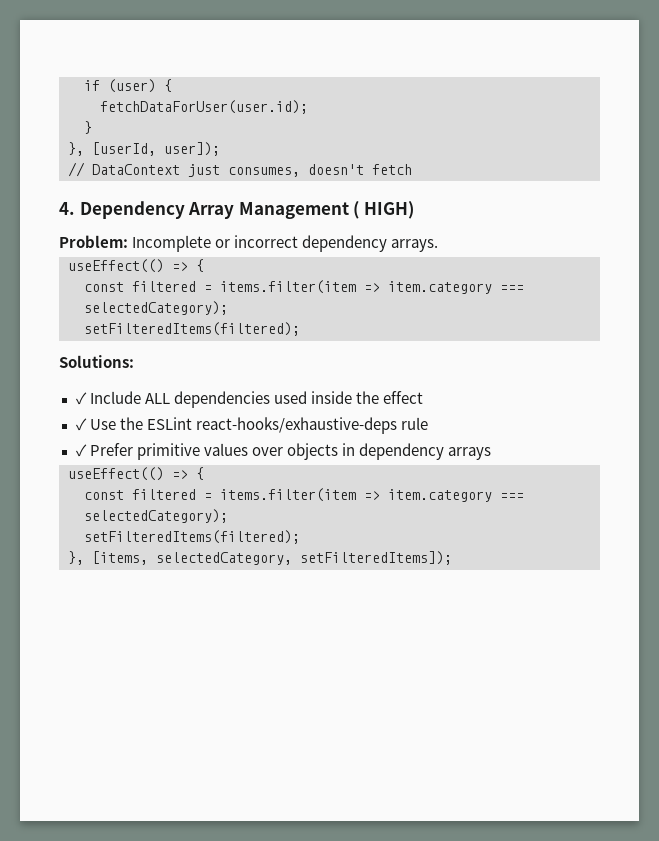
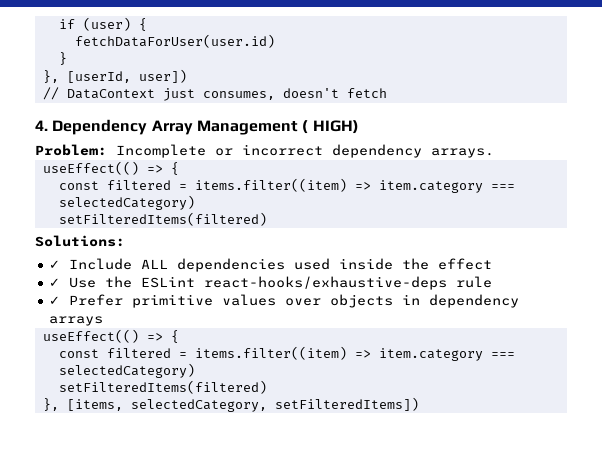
[100,100,308,114] fetchDataForUser(user.id); -> [74,34,275,48] fetchDataForUser(user.id)
[164,142,220,156] user]); -> [138,69,187,83] user])
[220,280,524,294] [84,301,228,315] [84,322,300,336] items.filter(item => item.category === selectedCategory); // setFilteredItems(filtered); -> [194,178,515,193] [58,195,195,210] [58,212,267,226] items.filter((item) => item.category === selectedCategory) // setFilteredItems(filtered)
[220,488,524,502] [84,509,228,523] [84,530,300,544] items.filter(item => item.category === selectedCategory); // setFilteredItems(filtered); -> [194,346,515,361] [58,363,195,378] [58,380,267,394] items.filter((item) => item.category === selectedCategory) // setFilteredItems(filtered)
[300,551,452,565] setFilteredItems]); -> [274,397,419,411] setFilteredItems])

